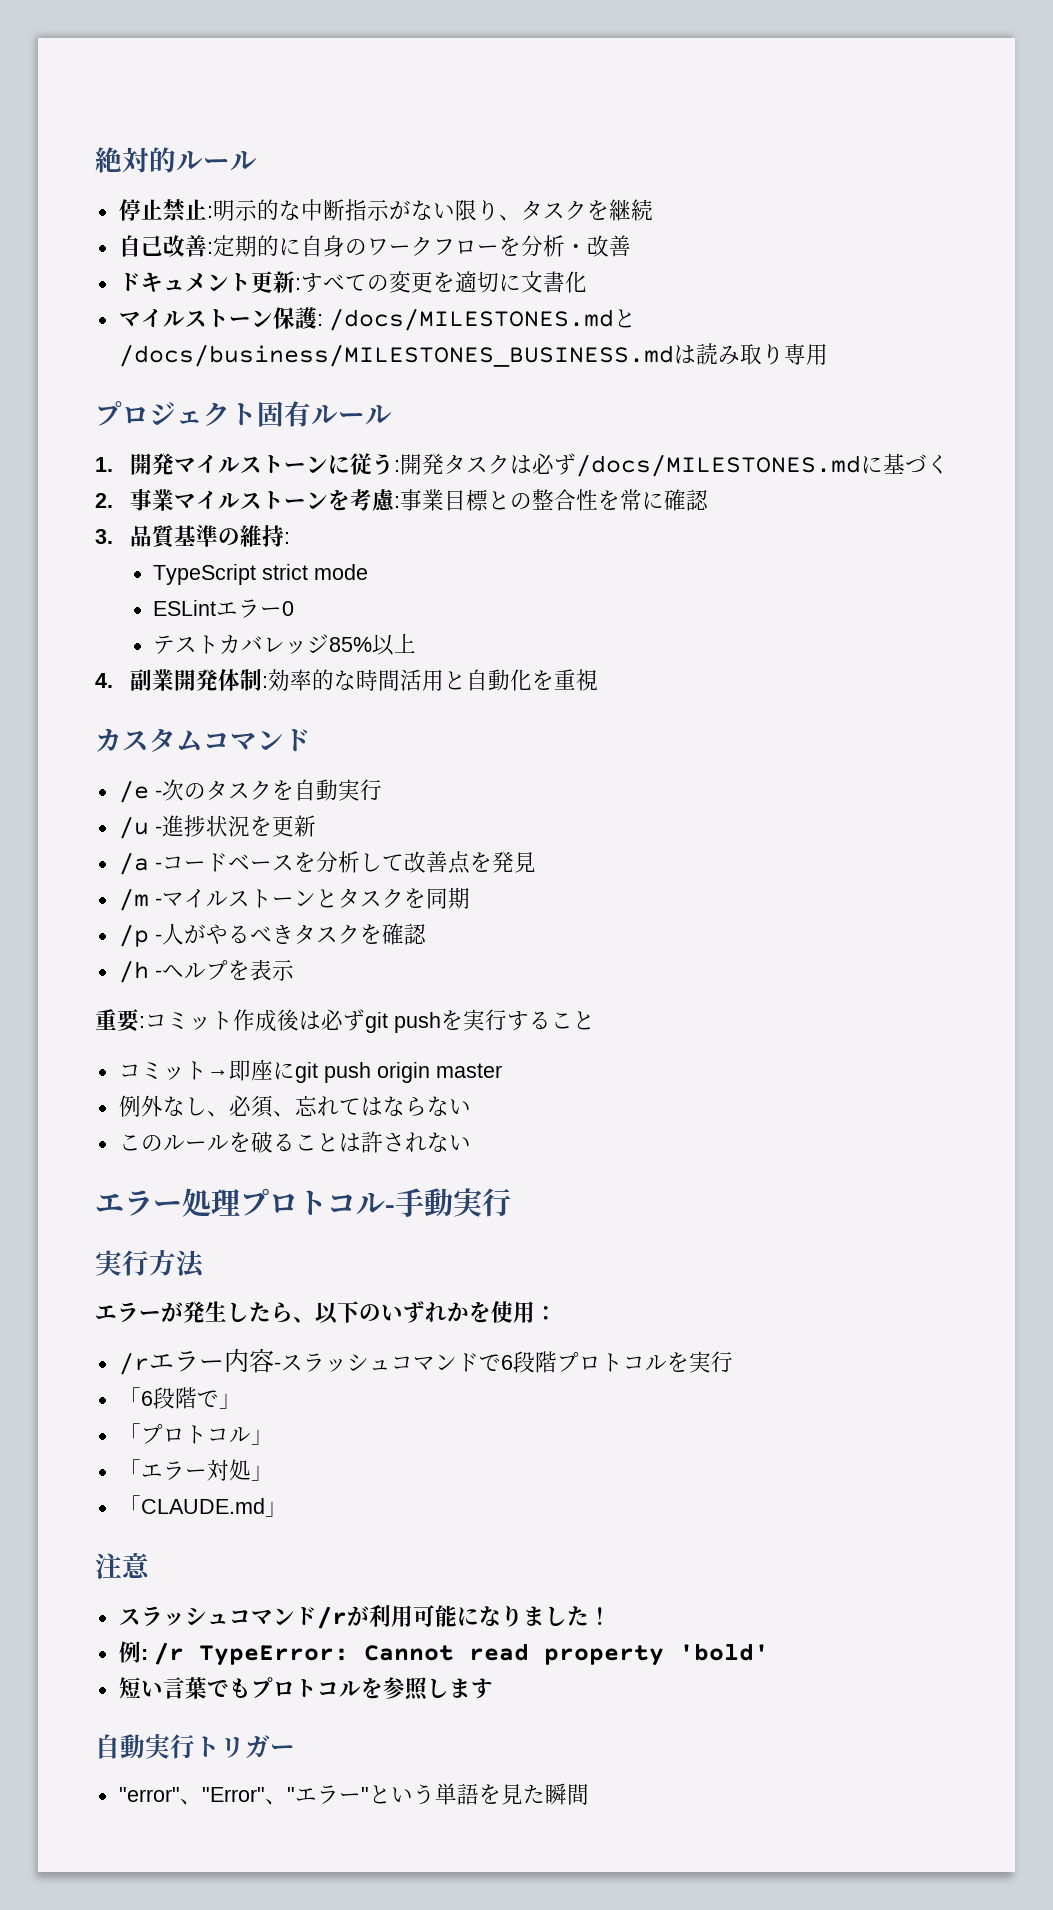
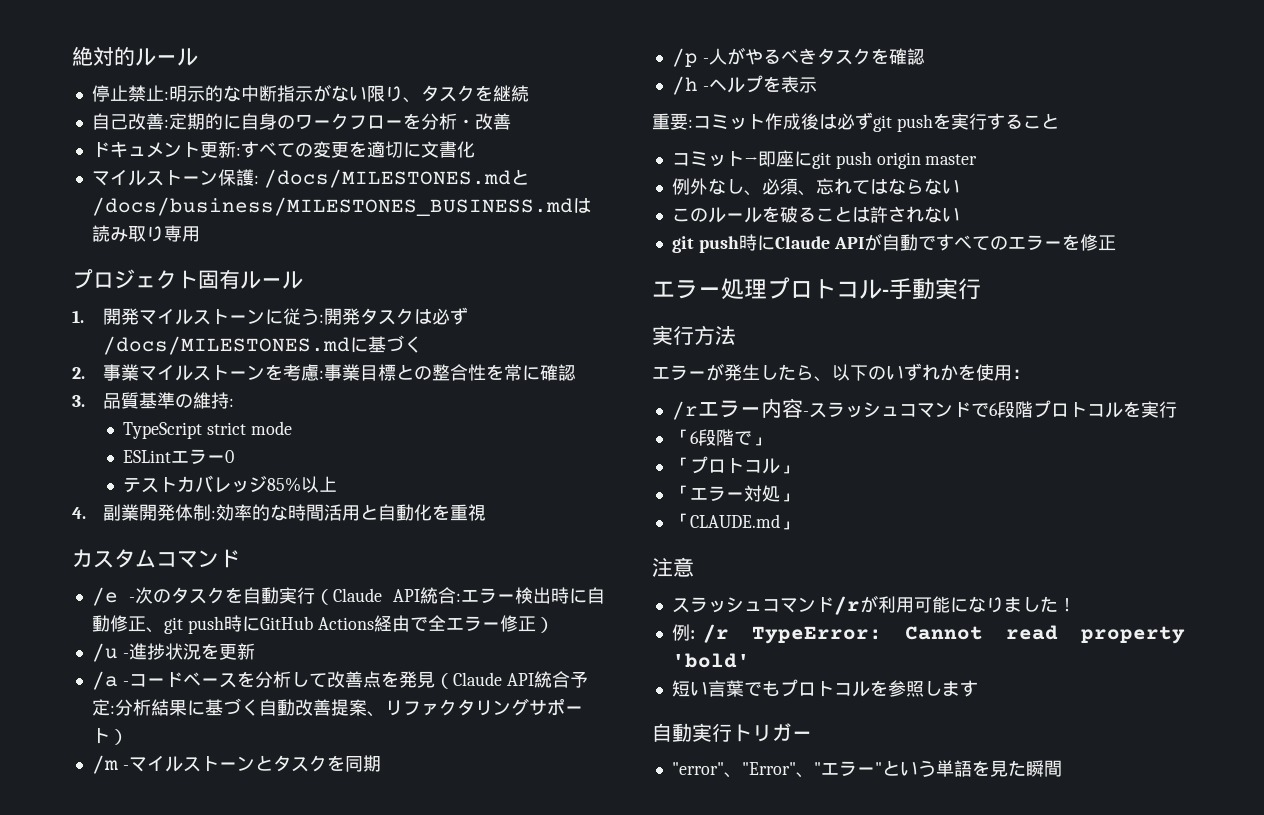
(382, 790) none -> [314,587,605,605] [91,615,554,634] （Claude API統合:エラー検出時に自動修正、git push時にGitHub Actions経由で全エラー修正）
(536, 862) none -> [434,671,588,689] [91,698,583,717] [91,728,128,745] （Claude API統合予定:分析結果に基づく自動改善提案、リファクタリングサポート）
(471, 1143) none -> [671,233,1116,253] // git push時にClaude APIが自動ですべてのエラーを修正

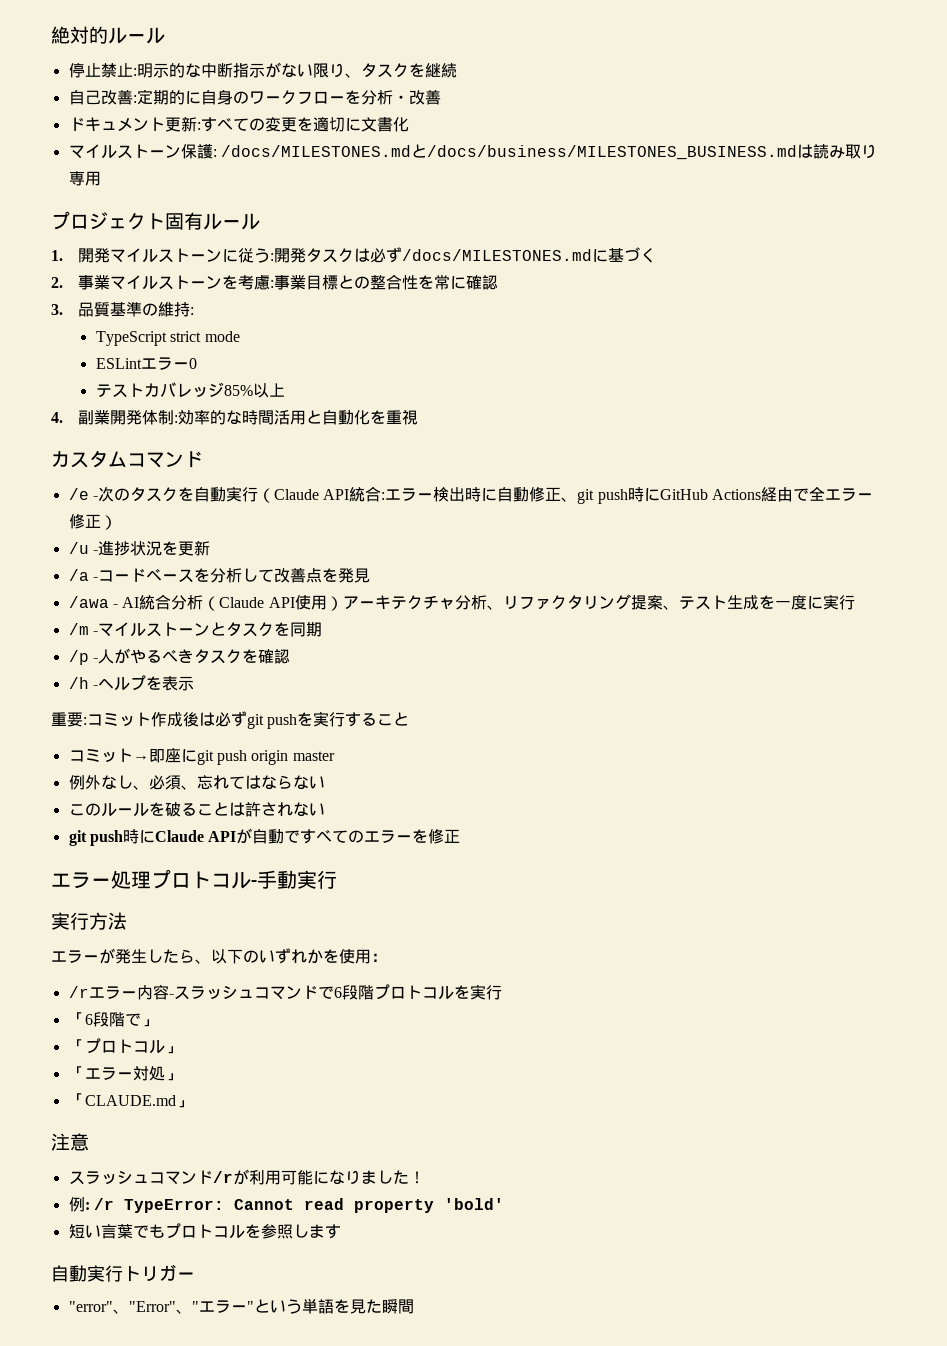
[434,671,588,689] [91,698,367,716] （Claude API統合予定:分析結果に基づく自動改善提案 -> [68,594,487,611] // /awa - AI統合分析（Claude API使用）アーキテクチャ分析
[528,698,583,716] [91,728,128,745] サポート） -> [630,594,855,610] 提案、テスト生成を一度に実行

